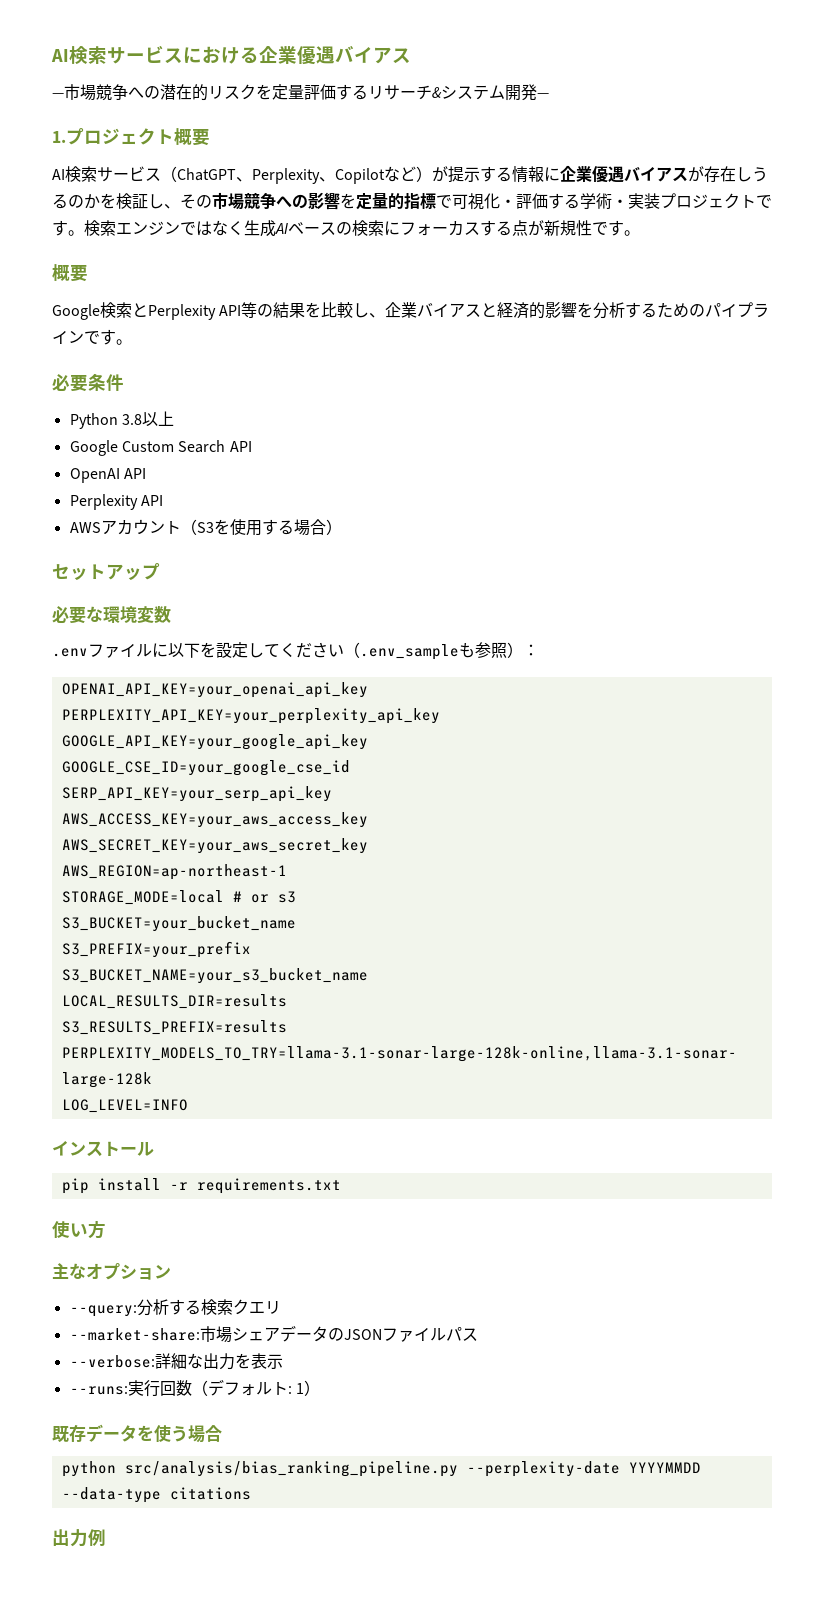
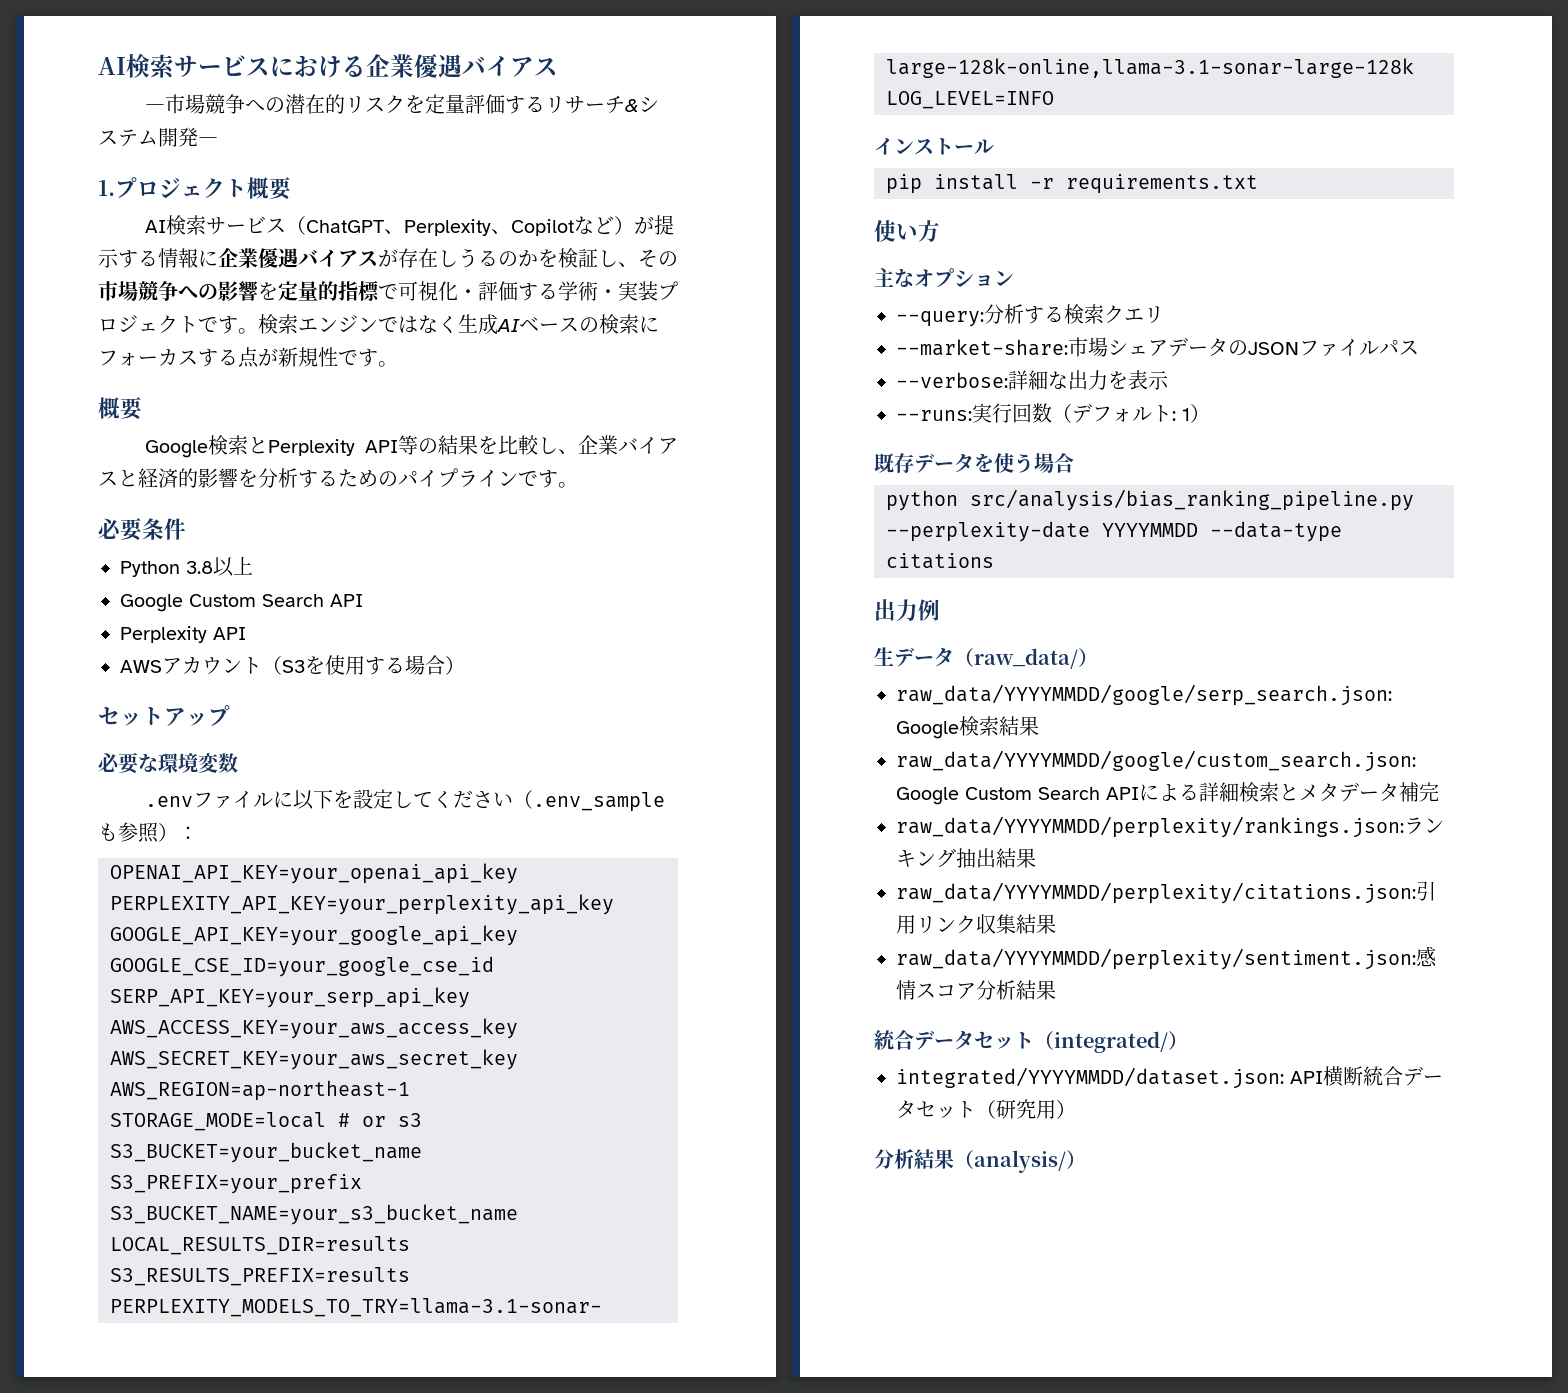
[69,468,146,483] // OpenAI API -> (363, 600) none
(106, 1537) none -> [874,647,1098,669] [896,684,1392,706] [896,716,1039,739] [896,750,1416,772] [896,782,1439,805] [896,816,1444,838] [896,848,1036,868] [896,881,1436,904] [896,914,1056,934] [896,946,1437,970] [896,980,1056,1000] [874,1030,1188,1053] [896,1066,1443,1089] [896,1099,1076,1119] [874,1149,1086,1173] // 生データ（raw_data/） // raw_data/YYYYMMDD/google/serp_search.json: Google検索結果 // raw_data/YYYYMMDD/google/custom_search.json: Google Custom Search APIによる詳細検索とメタデータ補完 // raw_data/YYYYMMDD/perplexity/rankings.json:ランキング抽出結果 // raw_data/YYYYMMDD/perplexity/citations.json:引用リンク収集結果 // raw_data/YYYYMMDD/perplexity/sentiment.json:感情スコア分析結果 // 統合データセット（integrated/） // integrated/YYYYMMDD/dataset.json: API横断統合データセット（研究用） // 分析結果（analysis/）

